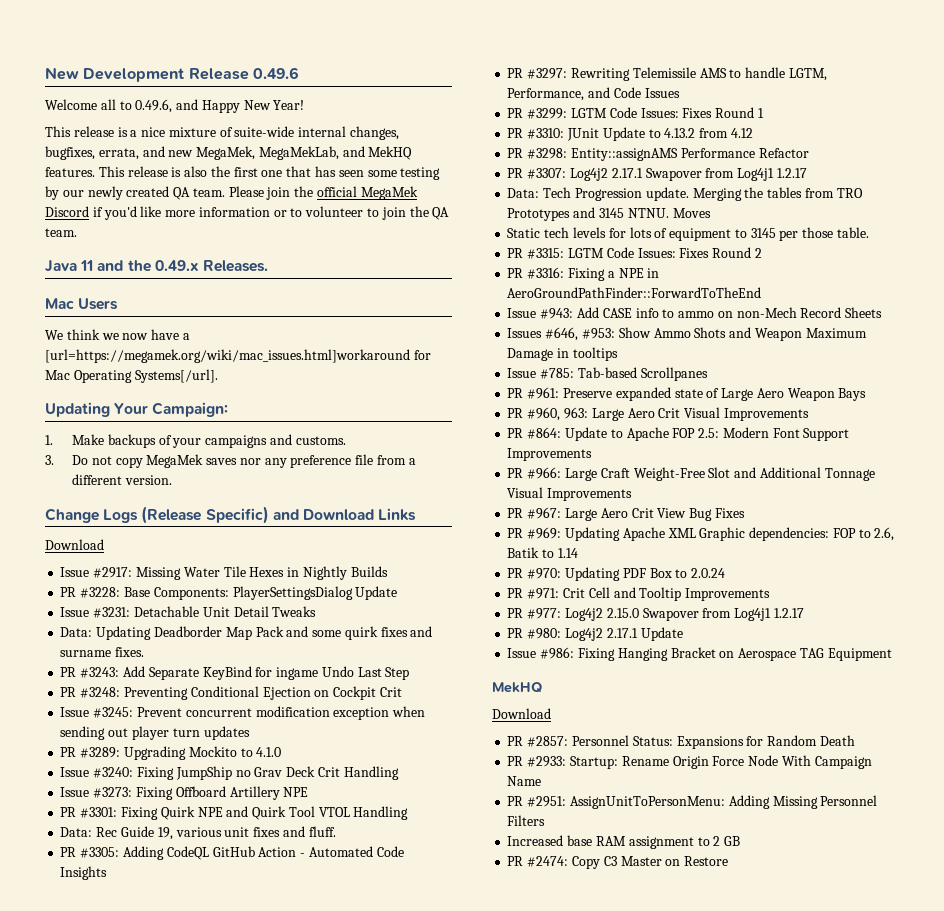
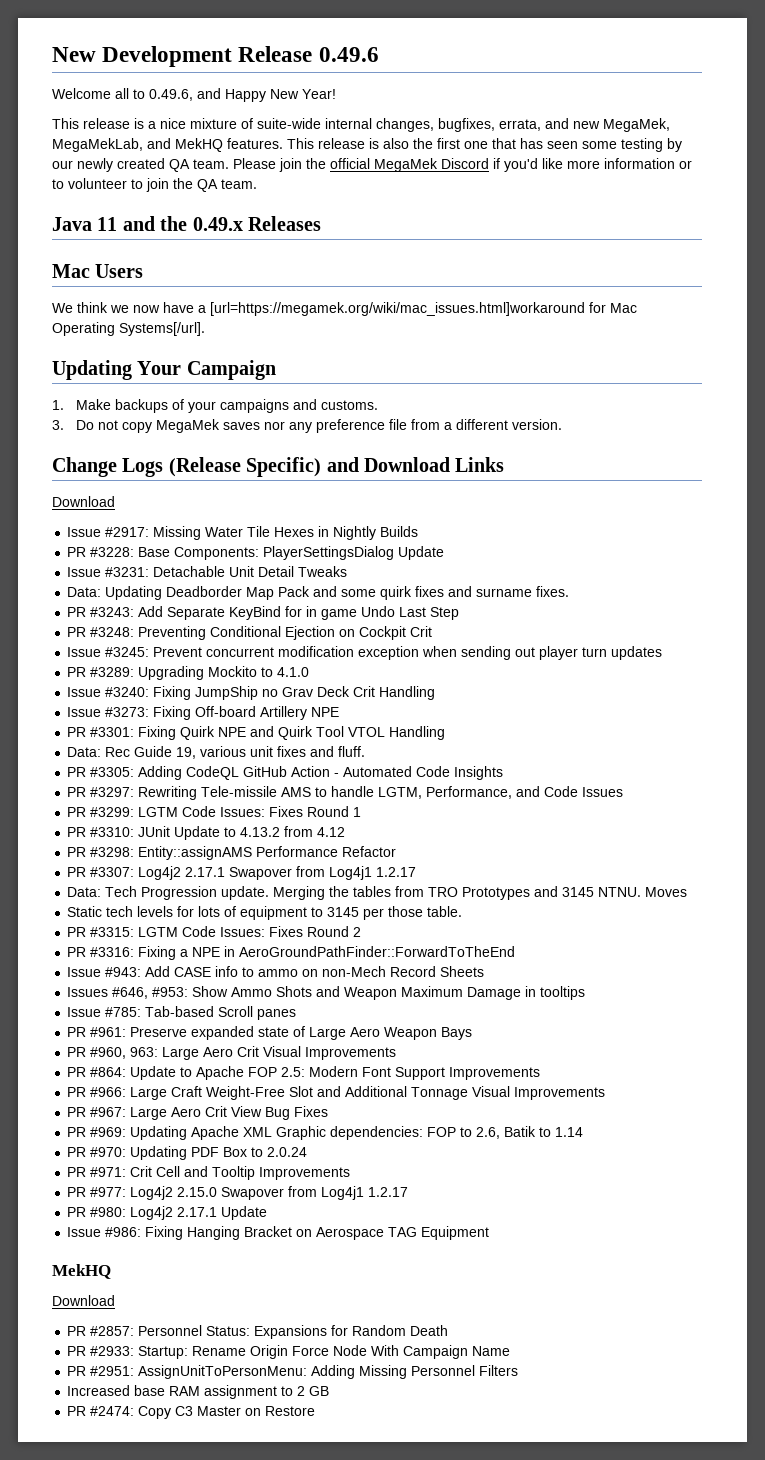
[202,260,268,272] Releases. -> [248,216,321,231] Releases
[152,402,229,417] Campaign: -> [186,360,276,380] Campaign
[276,667,319,680] ingame -> [306,606,358,620] in game
[175,786,226,797] Offboard -> [195,706,257,717] Off-board
[632,67,696,78] Telemissile -> [201,786,278,797] Tele-missile
[640,367,708,381] Scrollpanes -> [218,1006,297,1020] Scroll panes

